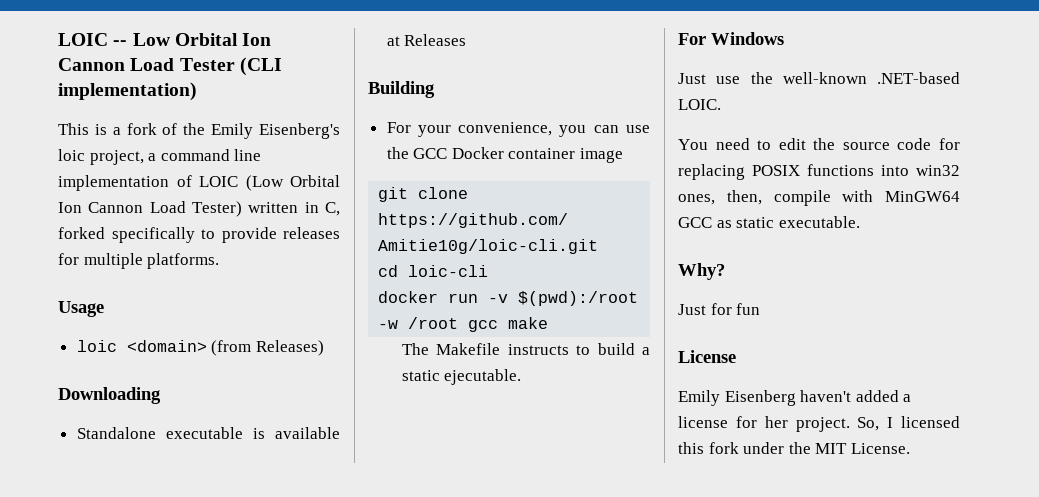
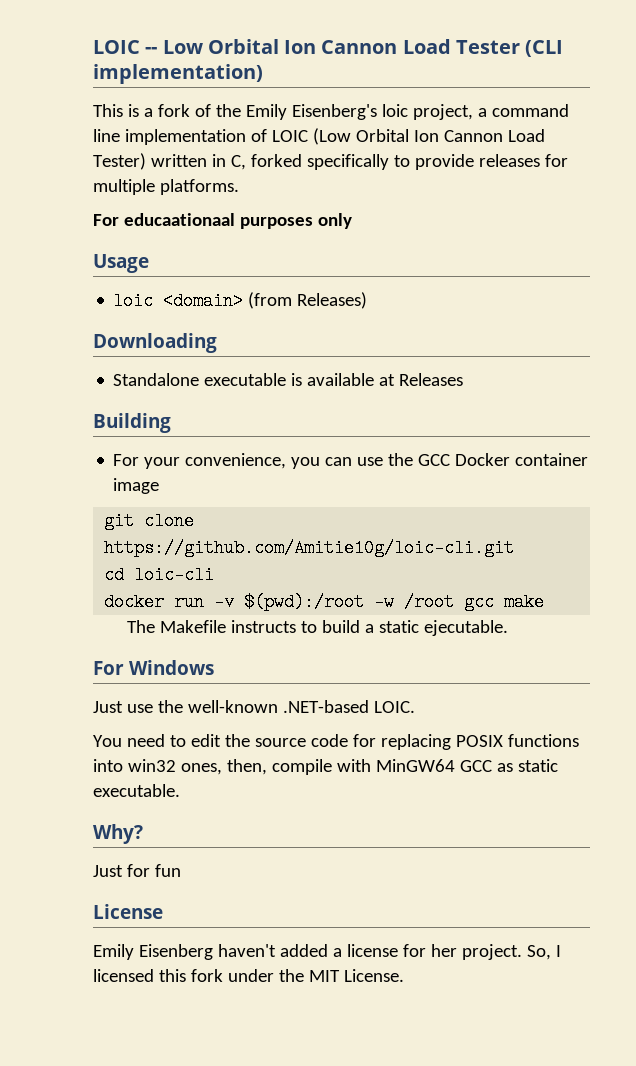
(220, 261) none -> [93,213,352,229] // For educaationaal purposes only

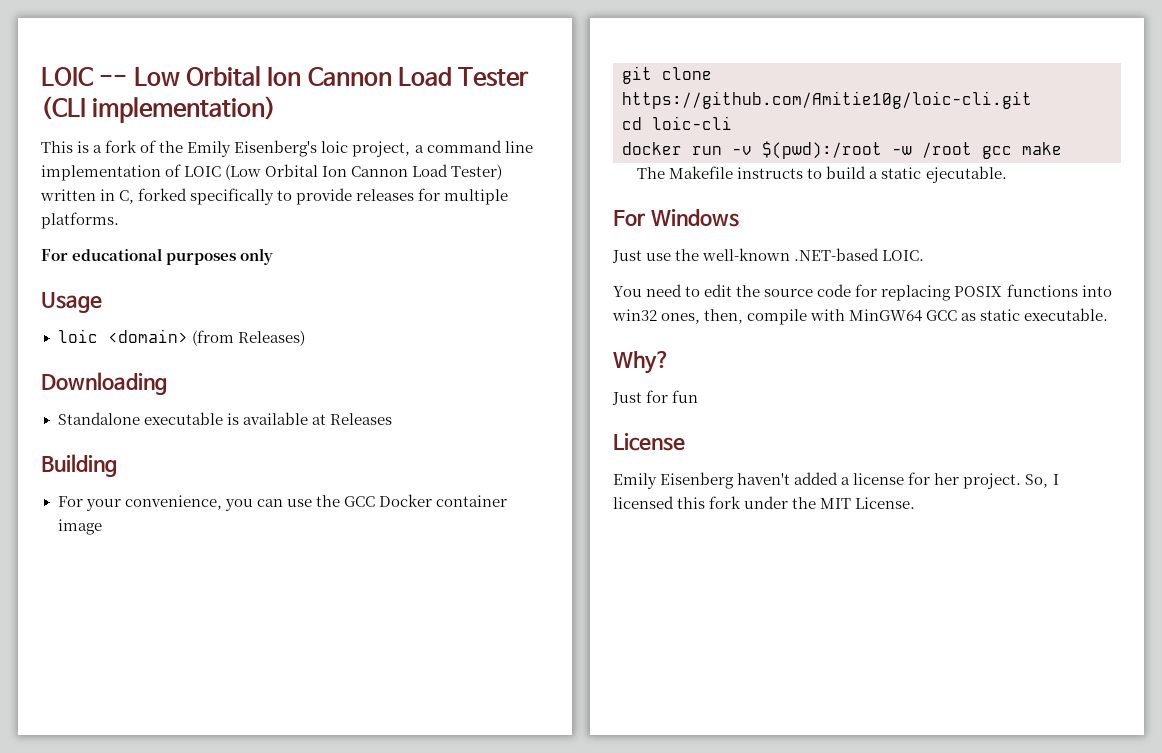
[123,213,235,226] educaationaal -> [72,248,163,261] educational

